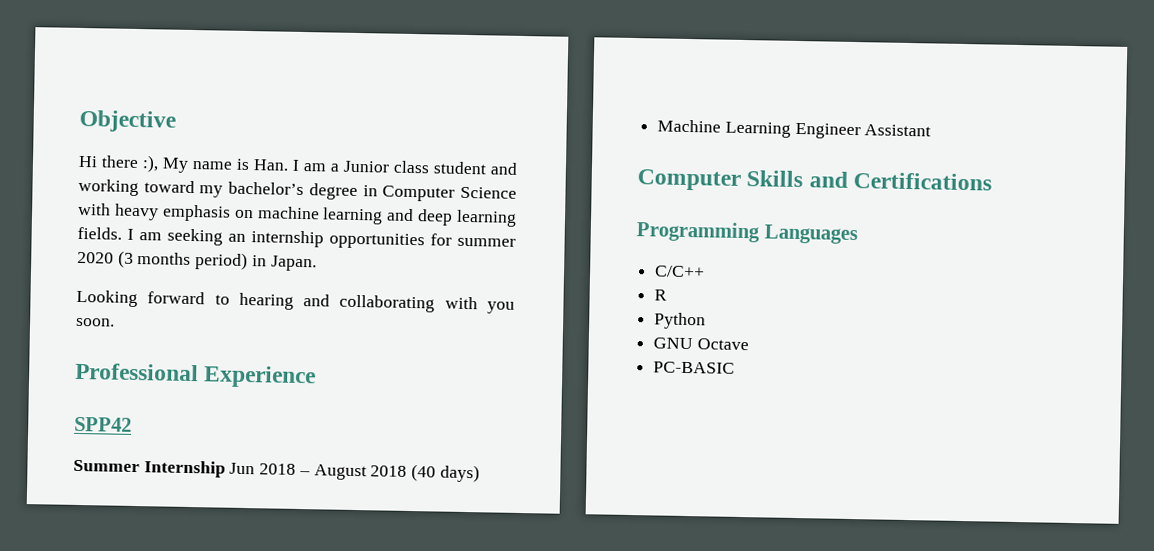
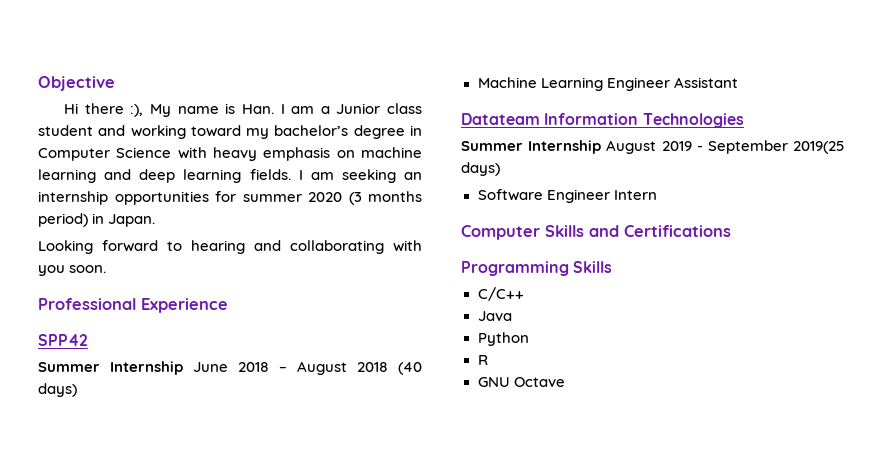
[229,462,256,475] Jun -> [193,362,228,372] June
(932, 130) none -> [461,113,744,128] [461,140,845,154] [461,162,500,176] [477,189,657,203] // Datateam Information Technologies // Summer Internship August 2019 - September 2019(25 days) // Software Engineer Intern
[763,224,858,245] Languages -> [573,261,613,273] Skills
[654,289,668,301] R -> [477,311,512,321] Java
(707, 321) none -> [477,355,488,365] // R
[653,361,736,374] // PC-BASIC -> (565, 382) none

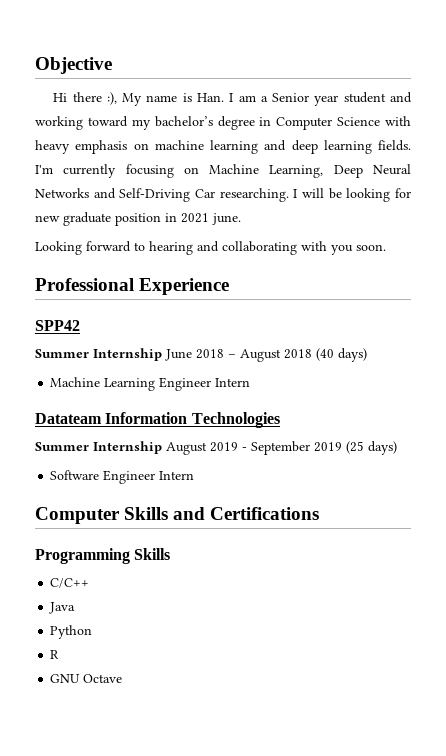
[336,103,422,114] Junior class -> [272,93,339,106] Senior year
[298,169,422,183] [38,191,422,205] [38,213,156,227] I am seeking an internship opportunities for summer 2020 (3 months period) in Japan. -> [35,164,411,178] [35,188,412,202] [35,212,241,226] I'm currently focusing on Machine Learning, Deep Neural Networks and Self-Driving Car researching. I will be looking for new graduate position in 2021 june.
[673,77,738,88] Assistant -> [215,378,251,387] Intern
[793,141,845,154] 2019(25 -> [314,441,364,454] 2019 (25

